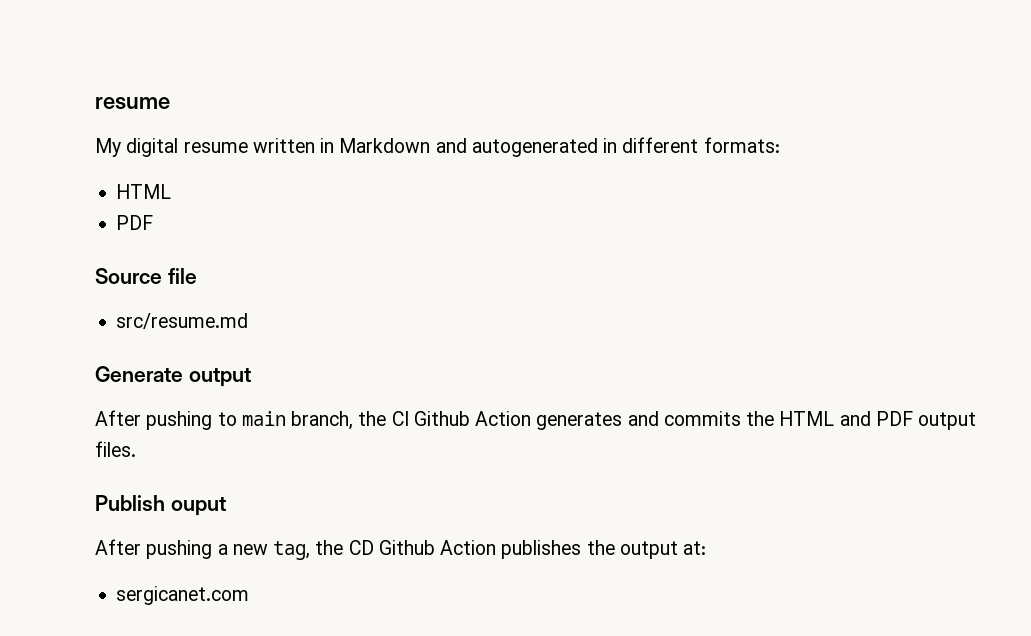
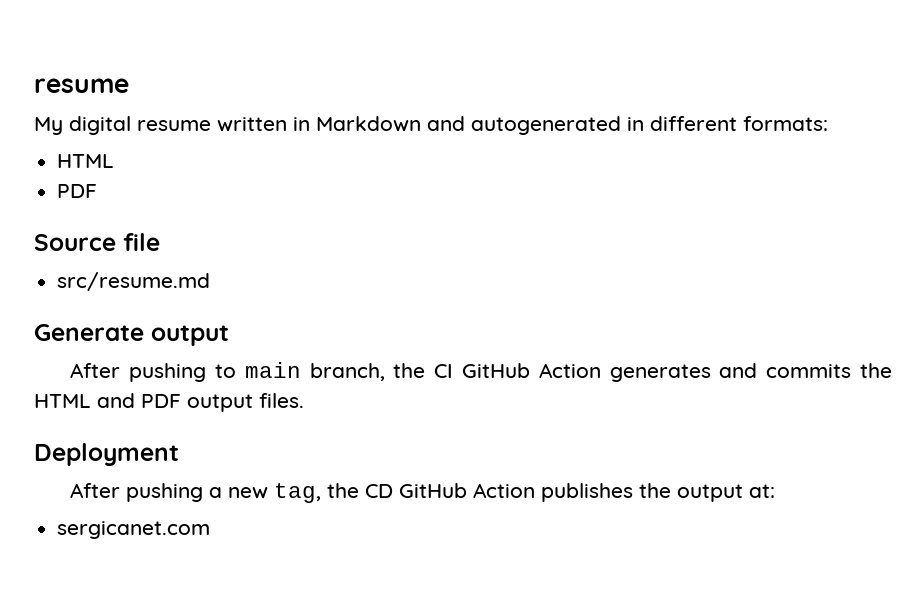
[413,411,470,426] Github -> [461,363,530,378] GitHub
[95,495,226,516] Publish ouput -> [34,443,179,466] Deployment
[378,540,435,555] Github -> [399,483,468,498] GitHub

